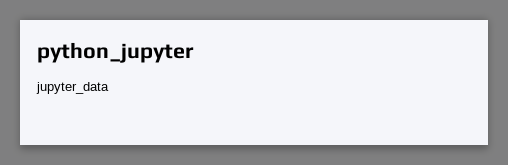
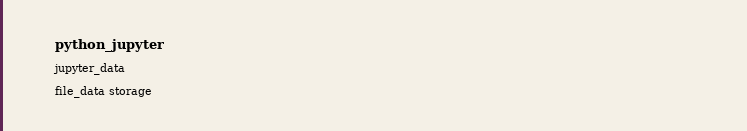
(109, 88) none -> [55,86,152,98] // file_data storage

